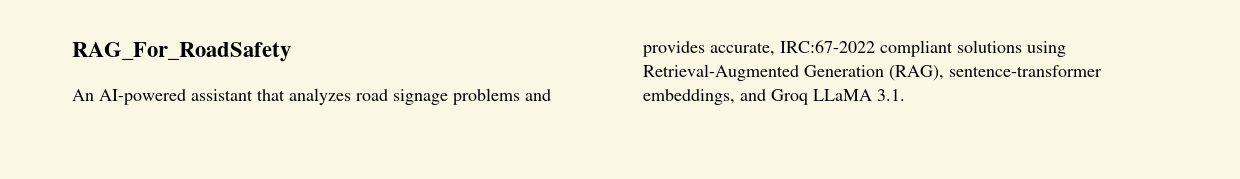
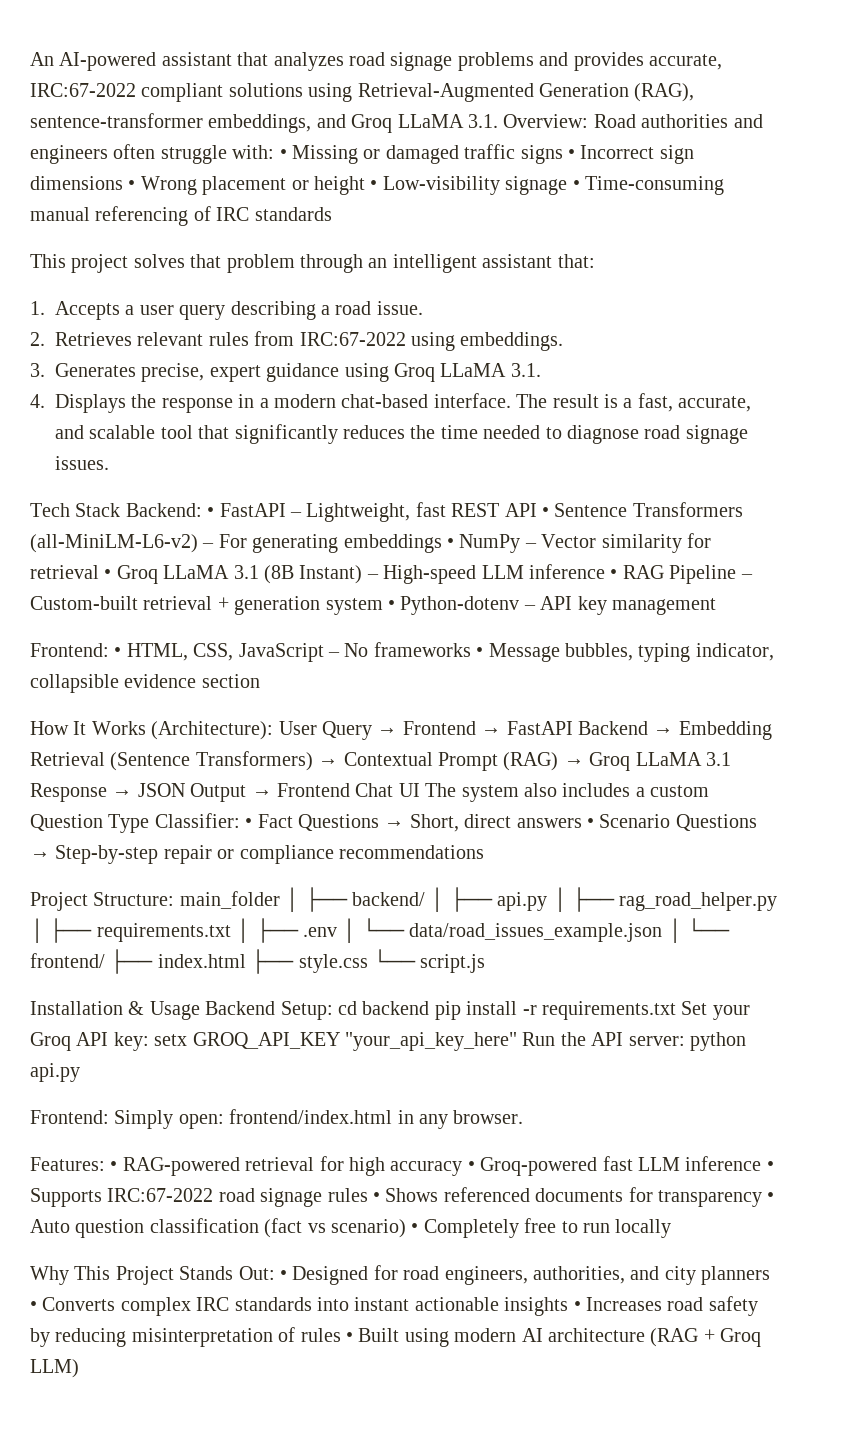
[72,42,291,62] RAG_For_RoadSafety // -> (30, 59) none
(905, 95) none -> [503,114,763,128] [30,144,694,164] [30,176,724,195] [30,206,332,226] [30,254,595,273] [30,301,423,320] [30,331,564,351] [30,363,541,382] [30,393,752,413] [55,424,748,444] [55,456,109,470] [30,502,743,522] [30,533,711,553] [30,564,753,584] [30,596,716,615] [30,642,774,662] [30,674,260,693] [30,721,772,740] [30,751,731,771] [30,783,710,802] [30,813,757,833] [30,845,484,864] [30,887,778,912] [30,918,730,943] [30,949,486,974] [30,1001,750,1020] [30,1032,746,1051] [30,1063,80,1082] [30,1109,524,1129] [30,1156,774,1176] [30,1187,775,1207] [30,1218,672,1238] [30,1265,771,1285] [30,1296,758,1316] [30,1327,762,1347] [30,1359,79,1378] Overview: Road authorities and engineers often struggle with: • Missing or damaged traffic signs • Incorrect sign dimensions • Wrong placement or height • Low-visibility signage • Time-consuming manual referencing of IRC standards // This project solves that problem through an intelligent assistant that: // 1. Accepts a user query describing a road issue. // 2. Retrieves relevant rules from IRC:67-2022 using embeddings. // 3. Generates precise, expert guidance using Groq LLaMA 3.1. // 4. Displays the response in a modern chat-based interface. The result is a fast, accurate, and scalable tool that significantly reduces the time needed to diagnose road signage issues. // Tech Stack Backend: • FastAPI – Lightweight, fast REST API • Sentence Transformers (all-MiniLM-L6-v2) – For generating embeddings • NumPy – Vector similarity for retrieval • Groq LLaMA 3.1 (8B Instant) – High-speed LLM inference • RAG Pipeline – Custom-built retrieval + generation system • Python-dotenv – API key management // Frontend: • HTML, CSS, JavaScript – No frameworks • Message bubbles, typing indicator, collapsible evidence section // How It Works (Architecture): User Query → Frontend → FastAPI Backend → Embedding Retrieval (Sentence Transformers) → Contextual Prompt (RAG) → Groq LLaMA 3.1 Response → JSON Output → Frontend Chat UI The system also includes a custom Question Type Classifier: • Fact Questions → Short, direct answers • Scenario Questions → Step-by-step repair or compliance recommendations // Project Structure: main_folder │ ├── backend/ │ ├── api.py │ ├── rag_road_helper.py │ ├── requirements.txt │ ├── .env │ └── data/road_issues_example.json │ └── frontend/ ├── index.html ├── style.css └── script.js // Installation & Usage Backend Setup: cd backend pip install -r requirements.txt Set your Groq API key: setx GROQ_API_KEY "your_api_key_here" Run the API server: python api.py // Frontend: Simply open: frontend/index.html in any browser. // Features: • RAG-powered retrieval for high accuracy • Groq-powered fast LLM inference • Supports IRC:67-2022 road signage rules • Shows referenced documents for transparency • Auto question classification (fact vs scenario) • Completely free to run locally // Why This Project Stands Out: • Designed for road engineers, authorities, and city planners • Converts complex IRC standards into instant actionable insights • Increases road safety by reducing misinterpretation of rules • Built using modern AI architecture (RAG + Groq LLM)

